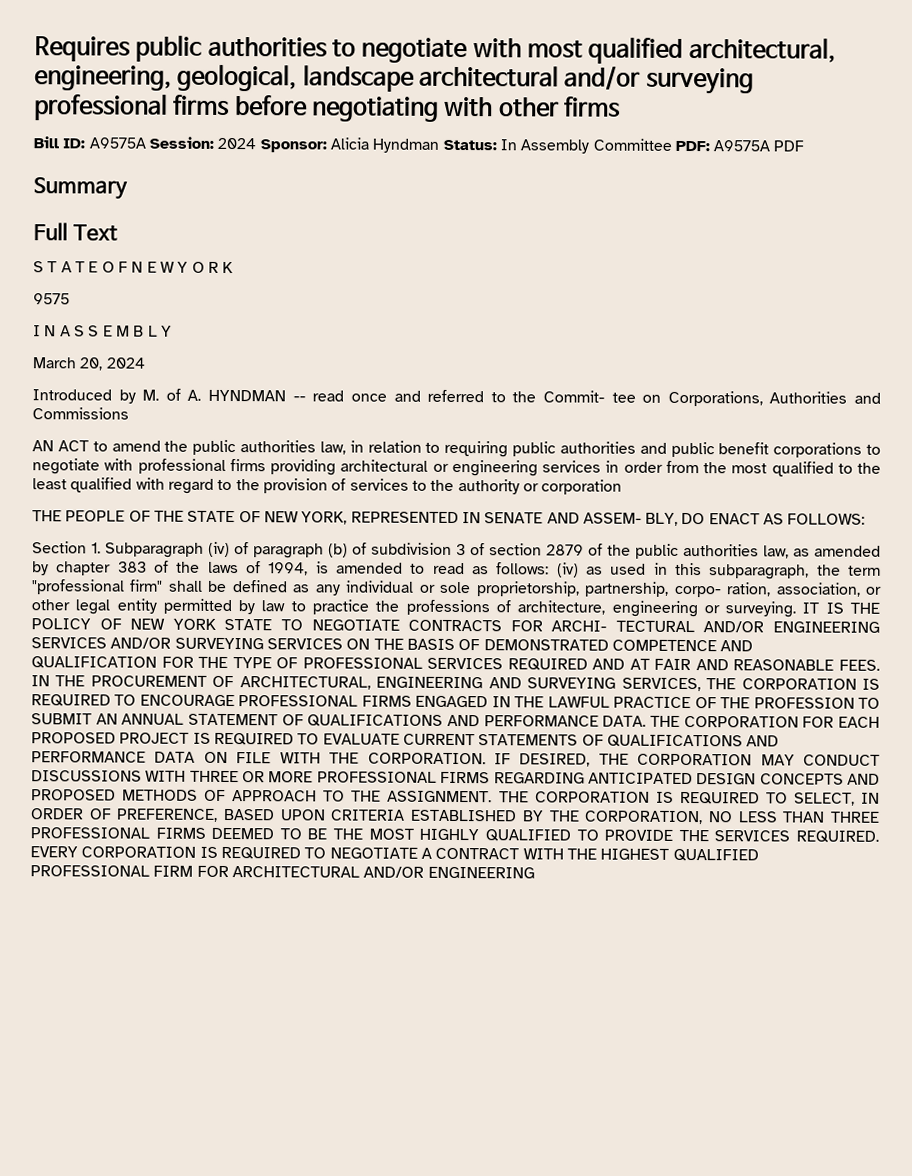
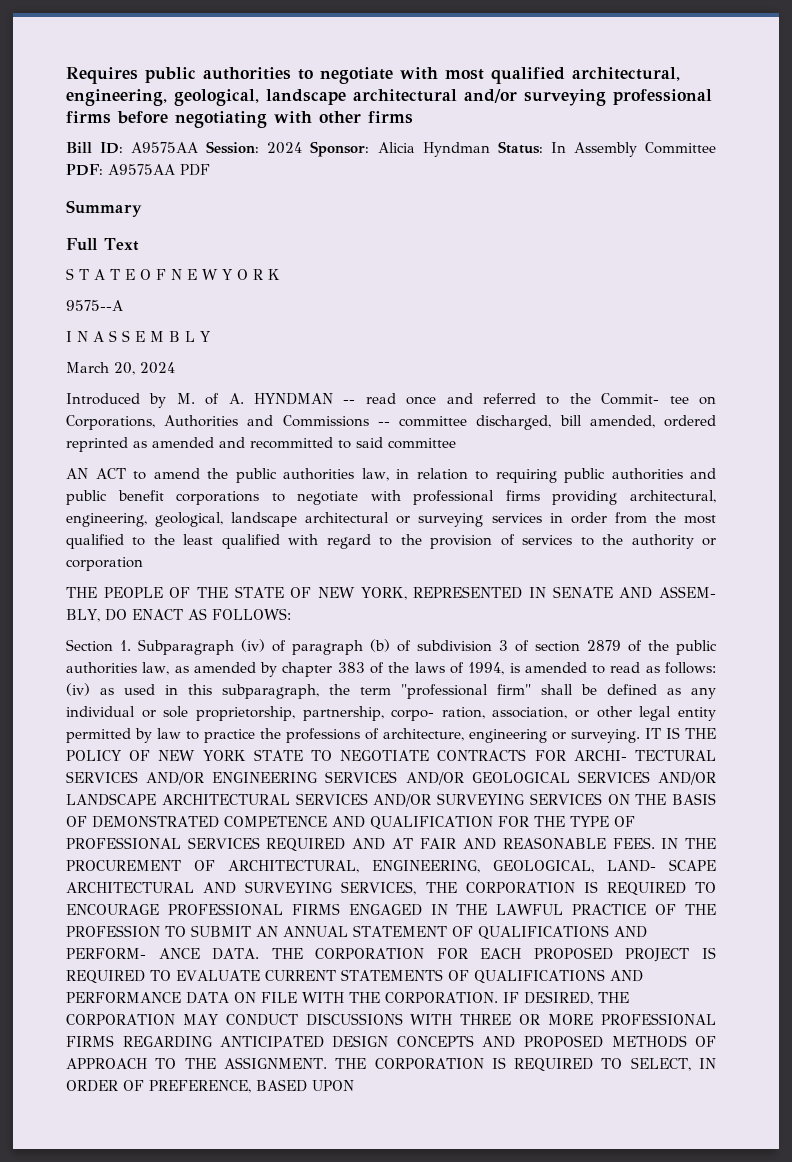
[88,137,146,149] A9575A -> [131,142,199,153] A9575AA
[713,140,771,152] A9575A -> [108,164,175,175] A9575AA
[33,293,70,305] 9575 -> [66,300,123,311] 9575--A
(129, 413) none -> [377,415,716,430] [66,437,456,452] -- committee discharged, bill amended, ordered reprinted as amended and recommitted to said committee
(336, 467) none -> [629,490,716,503] [66,512,298,527] architectural, engineering, geological, landscape
[451,459,538,477] engineering -> [418,513,484,527] surveying
(695, 626) none -> [66,771,138,783] SERVICES
(172, 643) none -> [471,771,716,785] [66,793,432,807] GEOLOGICAL SERVICES AND/OR LANDSCAPE ARCHITECTURAL SERVICES AND/OR
[376,676,484,689] ENGINEERING -> [372,859,716,873] [66,882,194,893] ENGINEERING, GEOLOGICAL, LAND- SCAPE ARCHITECTURAL
[483,715,599,727] PERFORMANCE -> [66,948,200,959] PERFORM- ANCE
[330,809,881,825] [30,827,880,843] [30,846,759,862] [30,865,535,879] CRITERIA ESTABLISHED BY THE CORPORATION, NO LESS THAN THREE PROFESSIONAL FIRMS DEEMED TO BE THE MOST HIGHLY QUALIFIED TO PROVIDE THE SERVICES REQUIRED. EVERY CORPORATION IS REQUIRED TO NEGOTIATE A CONTRACT WITH THE HIGHEST QUALIFIED PROFESSIONAL FIRM FOR ARCHITECTURAL AND/OR ENGINEERING -> (354, 1085) none

